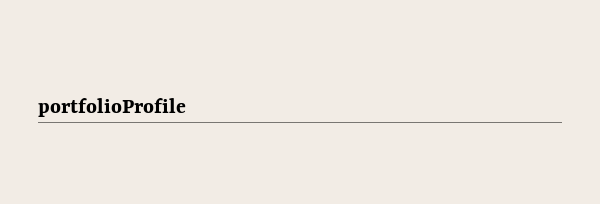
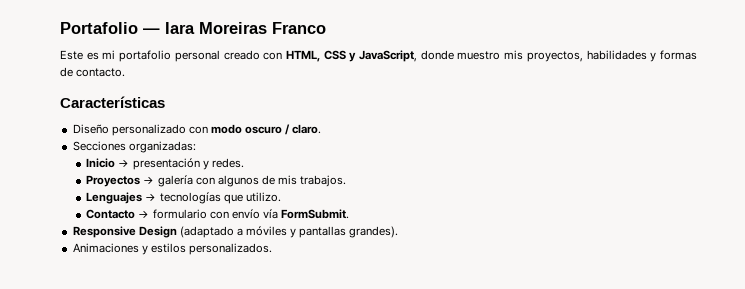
[38,98,186,117] portfolioProfile -> [60,22,326,34] [60,50,697,62] [60,67,126,77] [60,96,165,108] [72,124,322,136] [72,141,196,153] [86,158,244,170] [86,175,347,187] [86,192,281,204] [86,209,349,219] [72,226,399,238] [72,243,272,255] Portafolio — Iara Moreiras Franco // Este es mi portafolio personal creado con HTML, CSS y JavaScript, donde muestro mis proyectos, habilidades y formas de contacto. // Características // Diseño personalizado con modo oscuro / claro. // Secciones organizadas: // Inicio → presentación y redes. // Proyectos → galería con algunos de mis trabajos. // Lenguajes → tecnologías que utilizo. // Contacto → formulario con envío vía FormSubmit. // Responsive Design (adaptado a móviles y pantallas grandes). // Animaciones y estilos personalizados.

